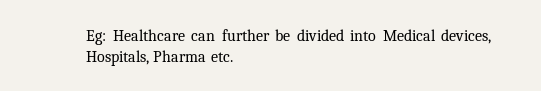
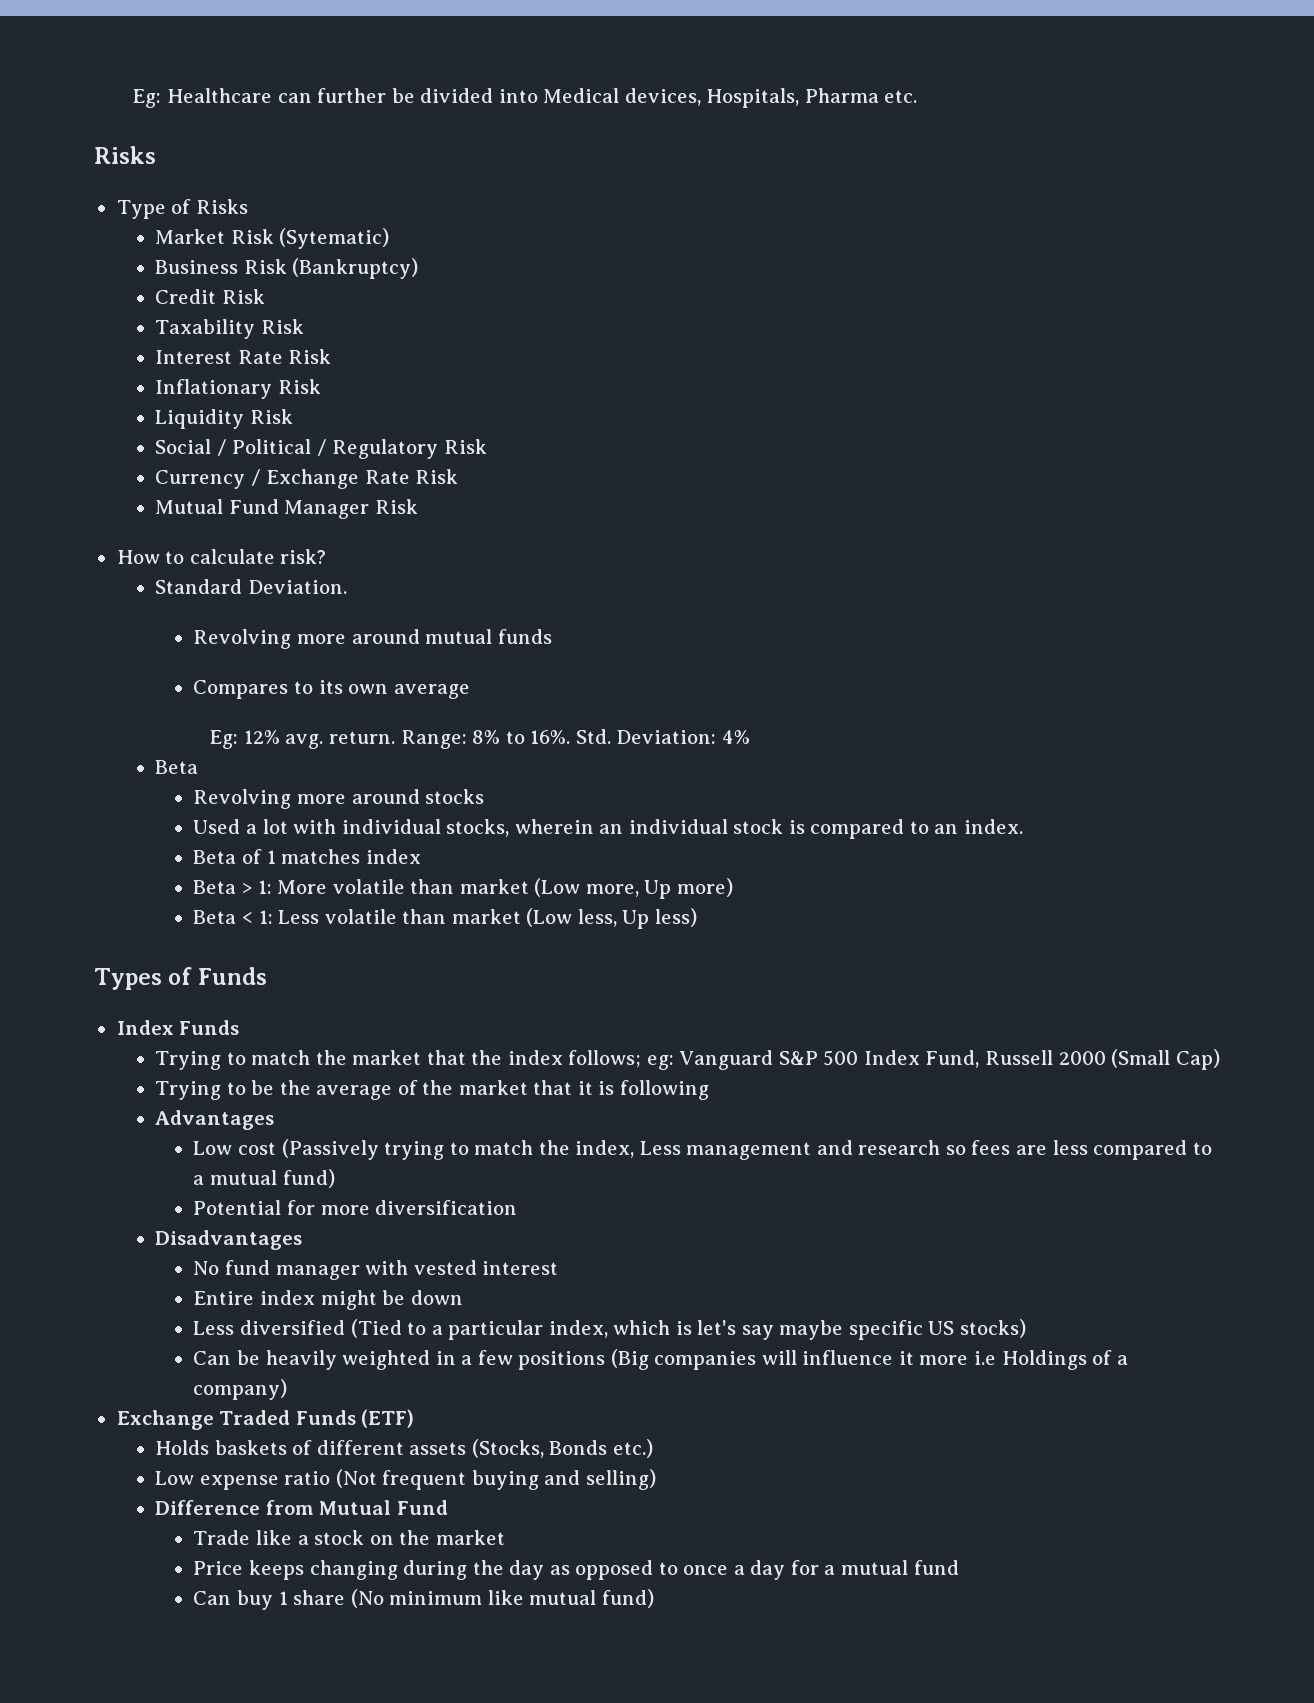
(233, 57) none -> [94,146,156,164] [116,199,248,219] [155,228,390,249] [155,258,419,279] [155,289,265,304] [155,319,304,339] [155,349,332,364] [155,379,321,399] [155,409,293,429] [155,439,487,459] [155,469,459,489] [155,499,418,519] [116,549,327,564] [155,579,347,594] [193,629,552,649] [193,680,470,699] [209,729,750,749] [155,760,199,774] [193,789,485,809] [193,819,1023,839] [193,849,421,864] [193,878,733,899] [193,908,697,929] [94,967,267,990] [116,1020,240,1035] [155,1049,1220,1070] [155,1080,709,1100] [155,1110,275,1130] [193,1139,1212,1160] [193,1169,335,1188] [193,1200,518,1215] [155,1230,303,1250] [193,1260,559,1280] [193,1290,463,1310] [193,1319,1026,1340] [193,1349,1128,1370] [193,1379,288,1400] [116,1409,415,1430] [155,1439,653,1458] [155,1469,656,1490] [155,1500,448,1515] [193,1530,505,1545] [193,1560,959,1580] [193,1589,654,1610] // Risks // Type of Risks // Market Risk (Sytematic) // Business Risk (Bankruptcy) // Credit Risk // Taxability Risk // Interest Rate Risk // Inflationary Risk // Liquidity Risk // Social / Political / Regulatory Risk // Currency / Exchange Rate Risk // Mutual Fund Manager Risk // How to calculate risk? // Standard Deviation. // Revolving more around mutual funds // Compares to its own average // Eg: 12% avg. return. Range: 8% to 16%. Std. Deviation: 4% // Beta // Revolving more around stocks // Used a lot with individual stocks, wherein an individual stock is compared to an index. // Beta of 1 matches index // Beta > 1: More volatile than market (Low more, Up more) // Beta < 1: Less volatile than market (Low less, Up less) // Types of Funds // Index Funds // Trying to match the market that the index follows; eg: Vanguard S&P 500 Index Fund, Russell 2000 (Small Cap) // Trying to be the average of the market that it is following // Advantages // Low cost (Passively trying to match the index, Less management and research so fees are less compared to a mutual fund) // Potential for more diversification // Disadvantages // No fund manager with vested interest // Entire index might be down // Less diversified (Tied to a particular index, which is let's say maybe specific US stocks) // Can be heavily weighted in a few positions (Big companies will influence it more i.e Holdings of a company) // Exchange Traded Funds (ETF) // Holds baskets of different assets (Stocks, Bonds etc.) // Low expense ratio (Not frequent buying and selling) // Difference from Mutual Fund // Trade like a stock on the market // Price keeps changing during the day as opposed to once a day for a mutual fund // Can buy 1 share (No minimum like mutual fund)

